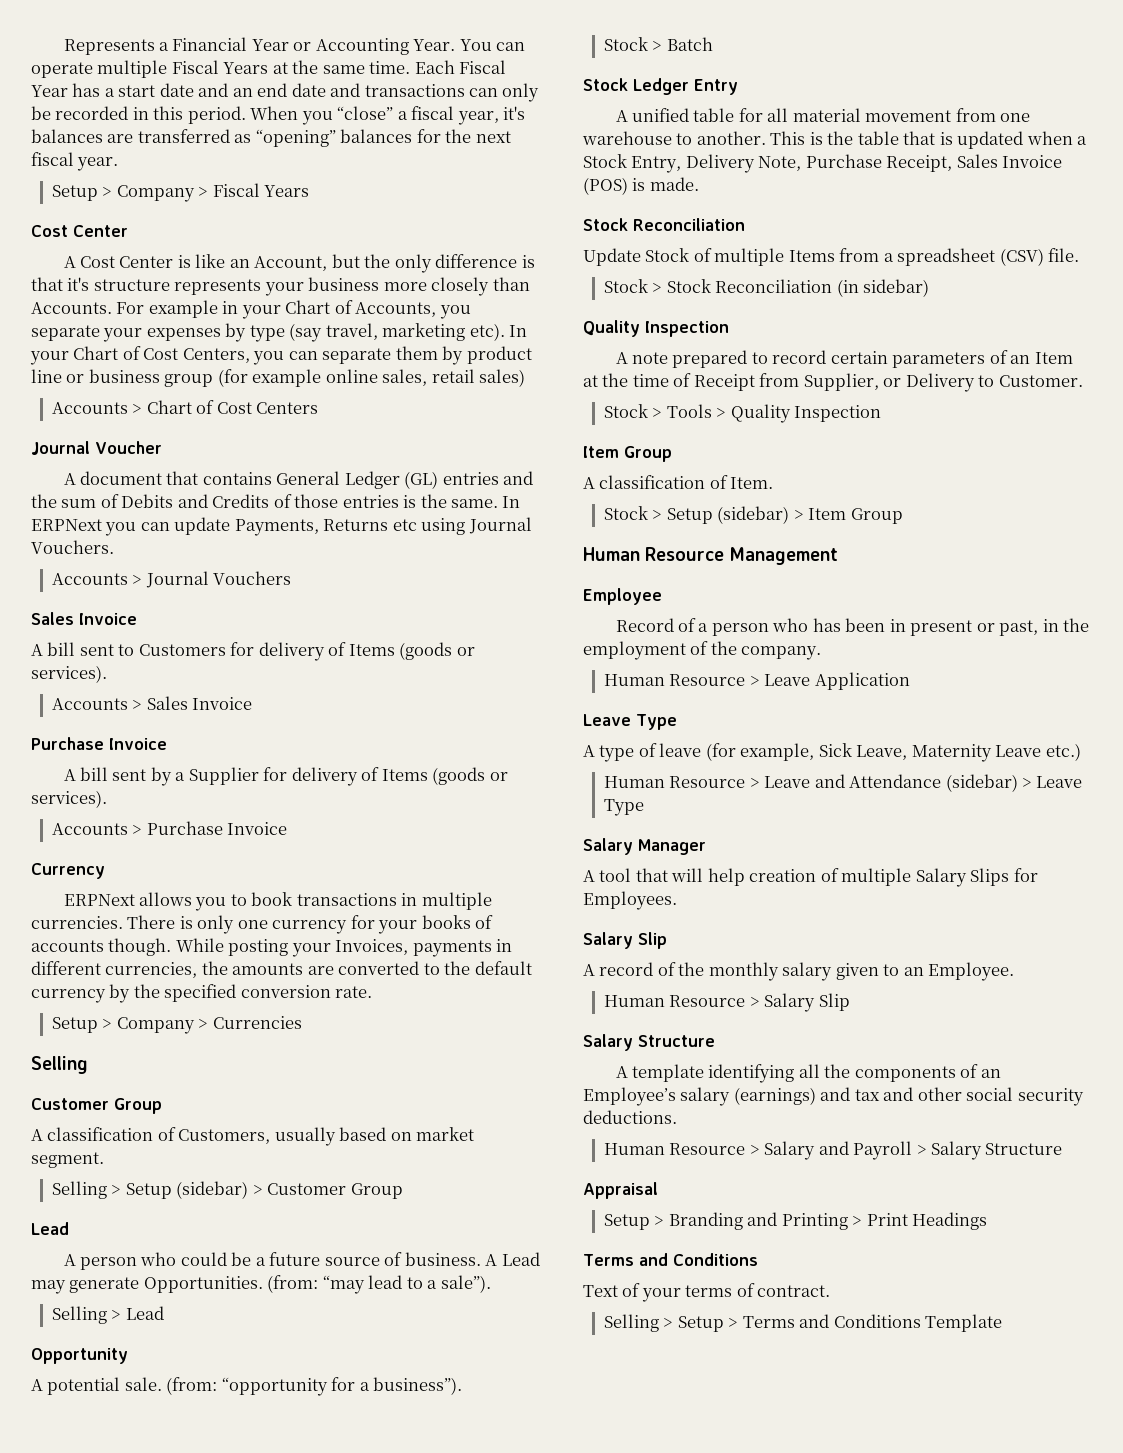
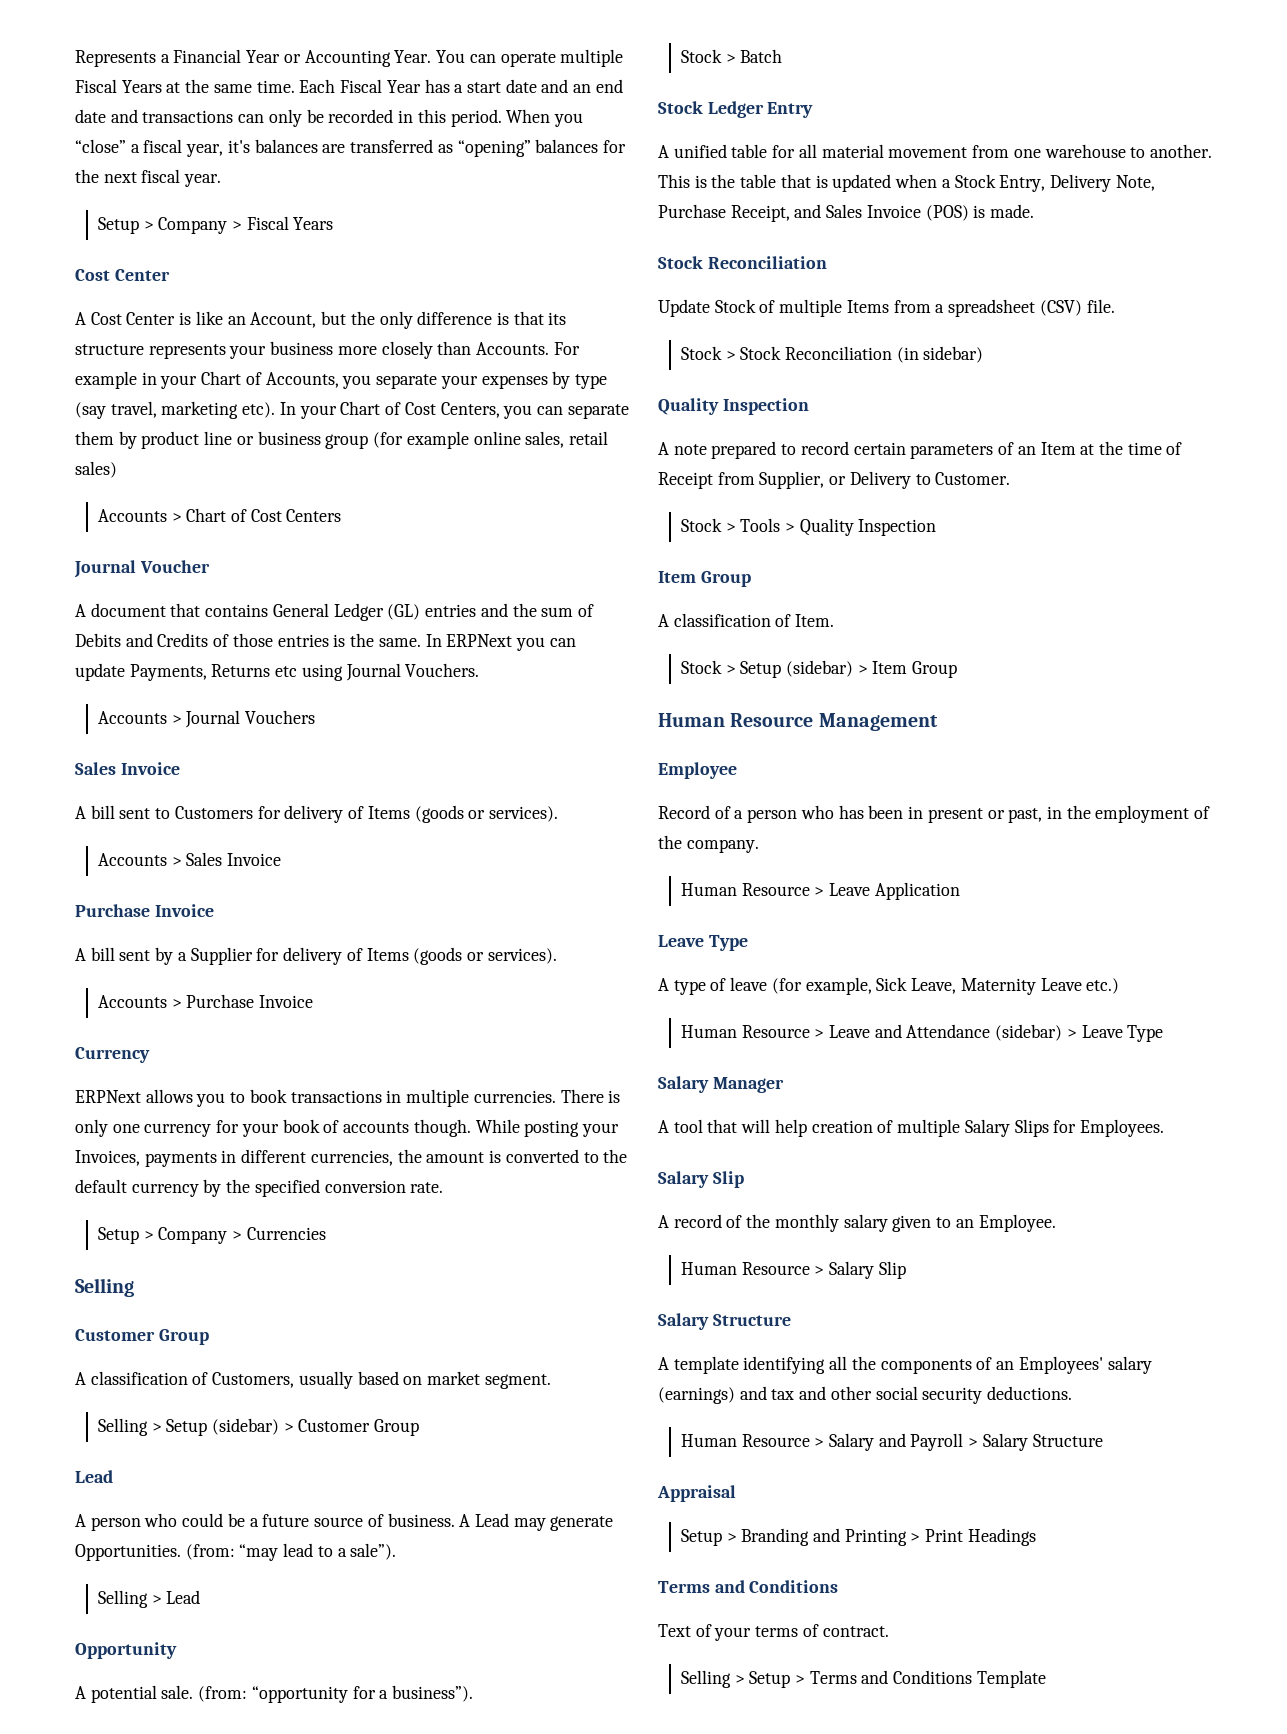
[67,277,90,291] it's -> [548,312,567,325] its
[421,915,471,929] books -> [282,1119,320,1133] book
[232,963,334,975] amounts are -> [426,1150,502,1163] amount is
(953, 163) none -> [794,204,822,218] and
[583,1087,676,1106] Employee’s -> [1018,1356,1103,1374] Employees'

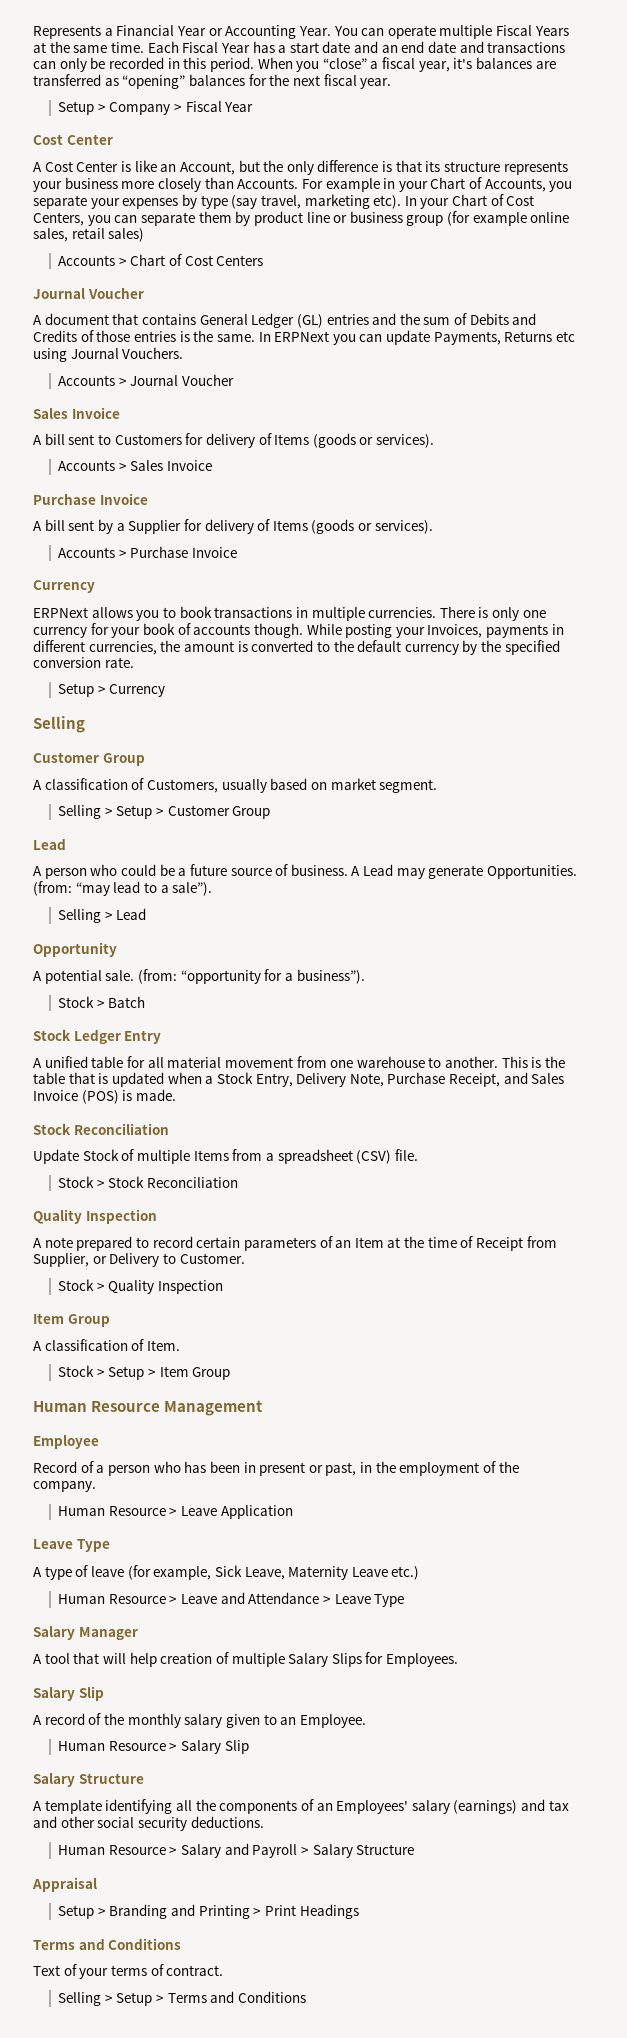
[293,217,334,230] Years -> [224,102,254,112] Year
[244,710,315,724] Vouchers -> [182,374,235,386] Voucher
[158,1227,326,1244] Company > Currencies -> [109,684,166,697] Currency
[211,1418,279,1435] (sidebar) -> (153, 812) none
[896,346,984,363] (in sidebar) -> (239, 1182) none
[740,518,795,532] Tools > -> (105, 1286) none
[785,660,853,677] (sidebar) -> (145, 1373) none
[995,1024,1063,1041] (sidebar) -> (320, 1598) none
[976,1670,1046,1688] Template -> (306, 1997) none

